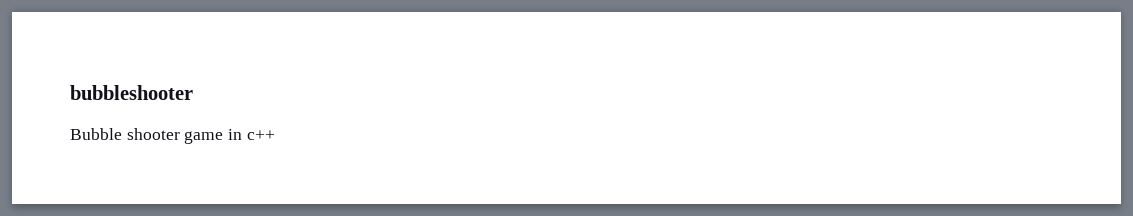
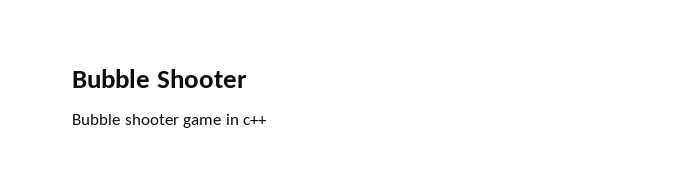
[70,85,193,100] bubbleshooter -> [72,69,248,88] Bubble Shooter

